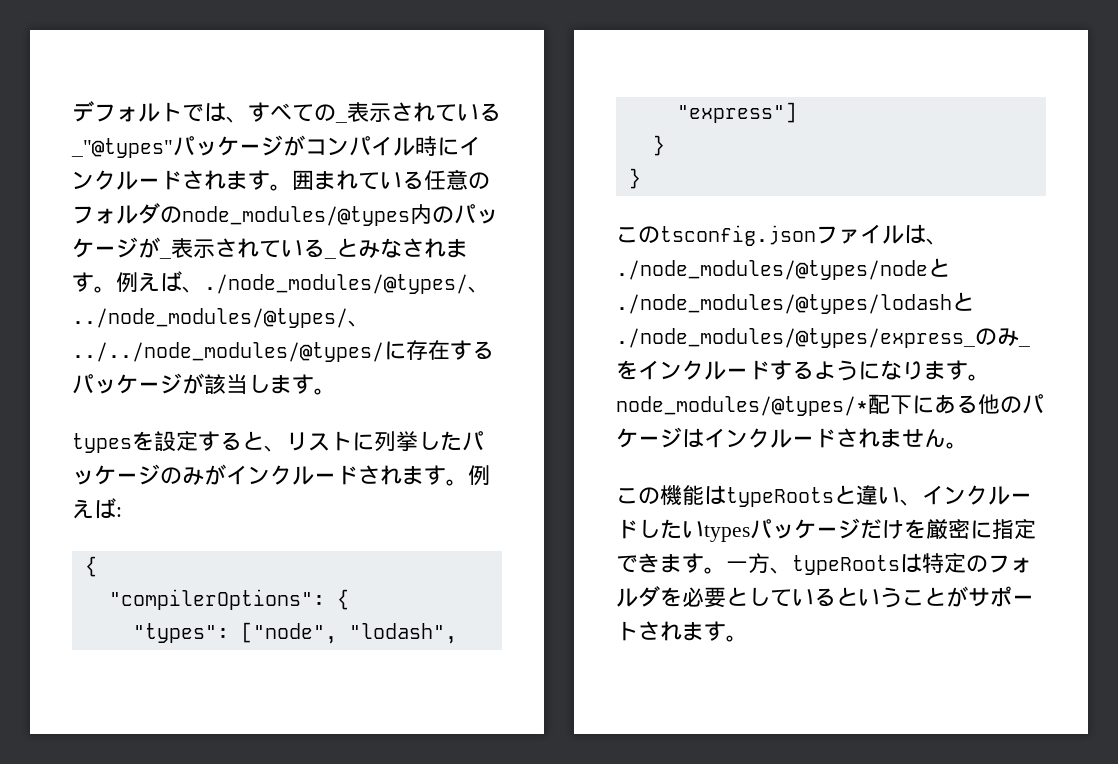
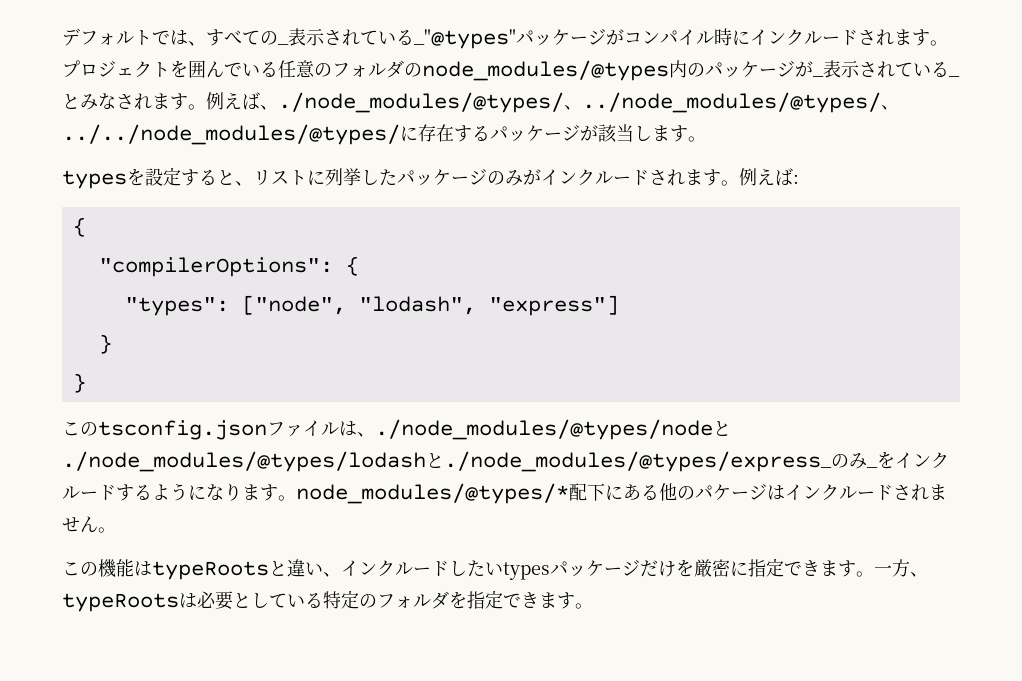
[292,170,380,190] 囲まれて -> [62,60,242,78] プロジェクトを囲んで
(922, 563) none -> [197,591,323,610] 必要としている
[682,586,1034,608] [616,621,682,641] 必要としているということがサポートされ -> [467,590,539,609] 指定でき

